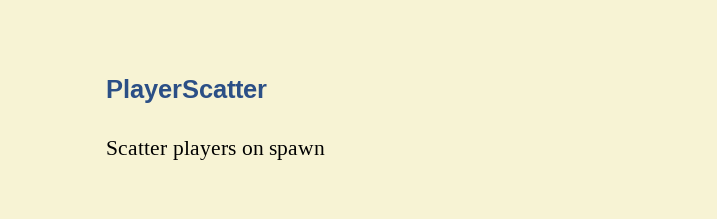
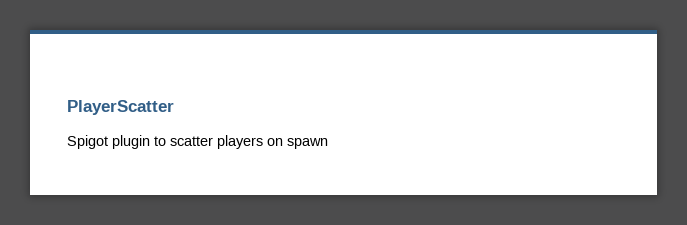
[106,141,167,155] Scatter -> [67,135,213,149] Spigot plugin to scatter

